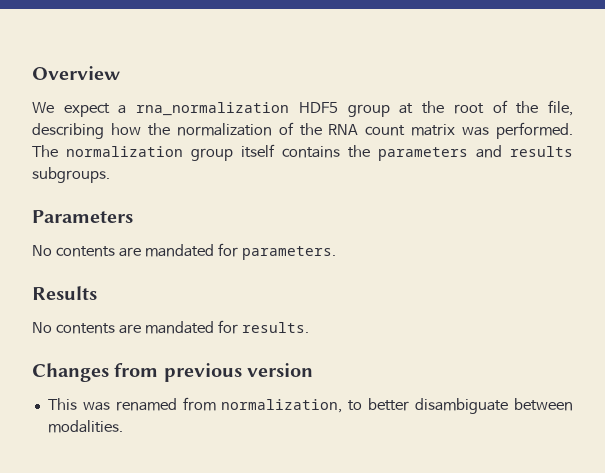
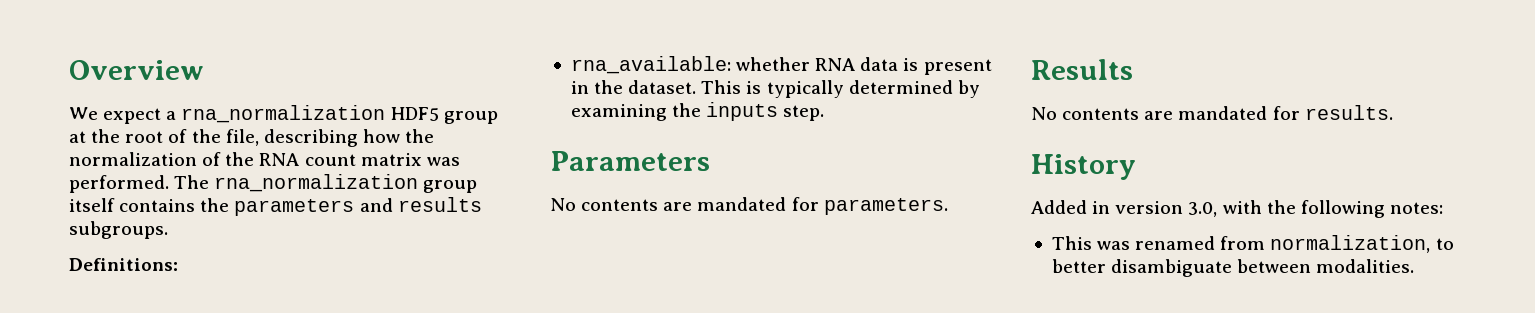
[66,146,183,157] normalization -> [214,174,419,192] rna_normalization
(110, 175) none -> [69,258,178,271] [570,56,992,75] [570,80,980,98] [570,102,825,121] // Definitions: // rna_available: whether RNA data is present in the dataset. This is typically determined by examining the inputs step.
[32,363,314,382] Changes from previous version -> [1031,154,1136,180] [1031,200,1443,218] History // Added in version 3.0, with the following notes:

